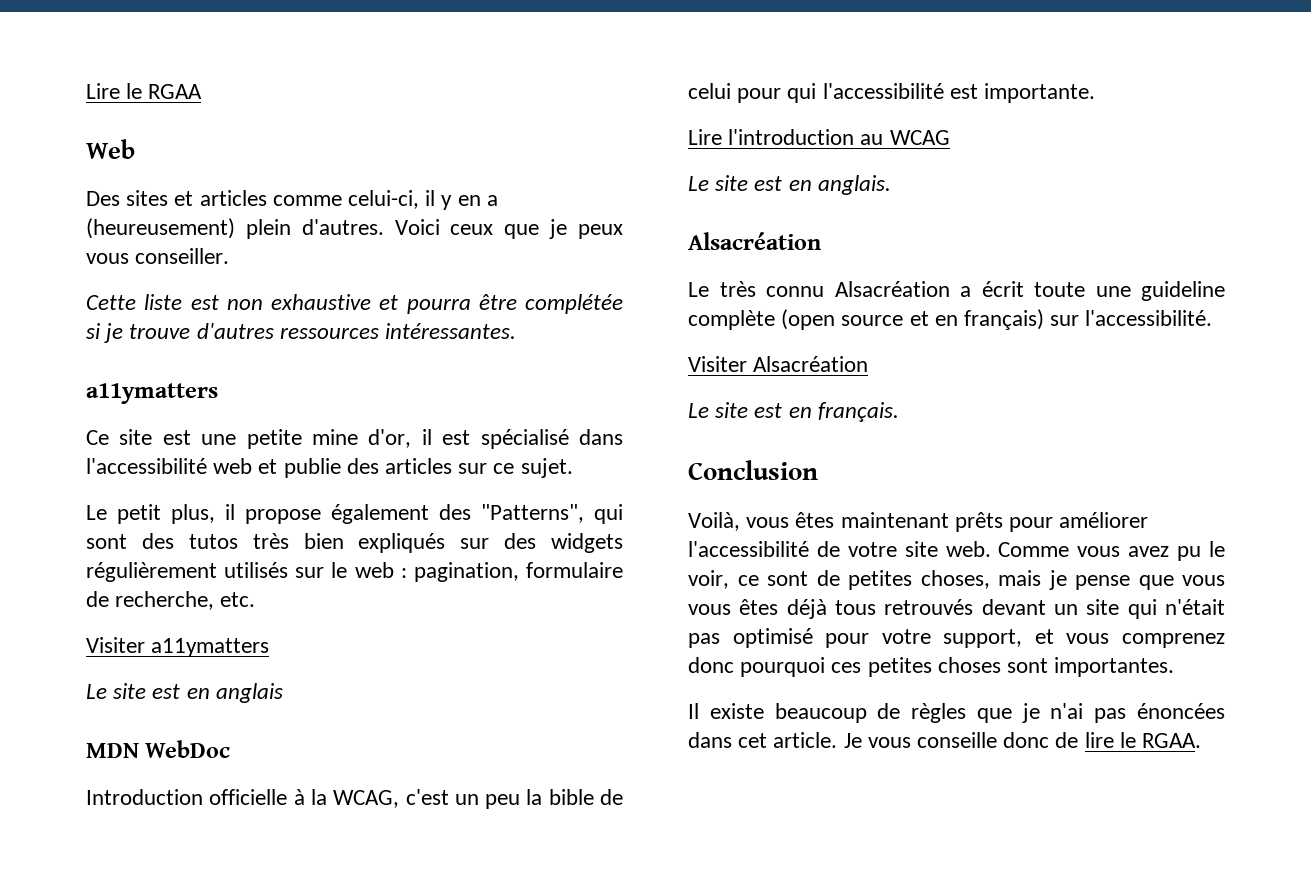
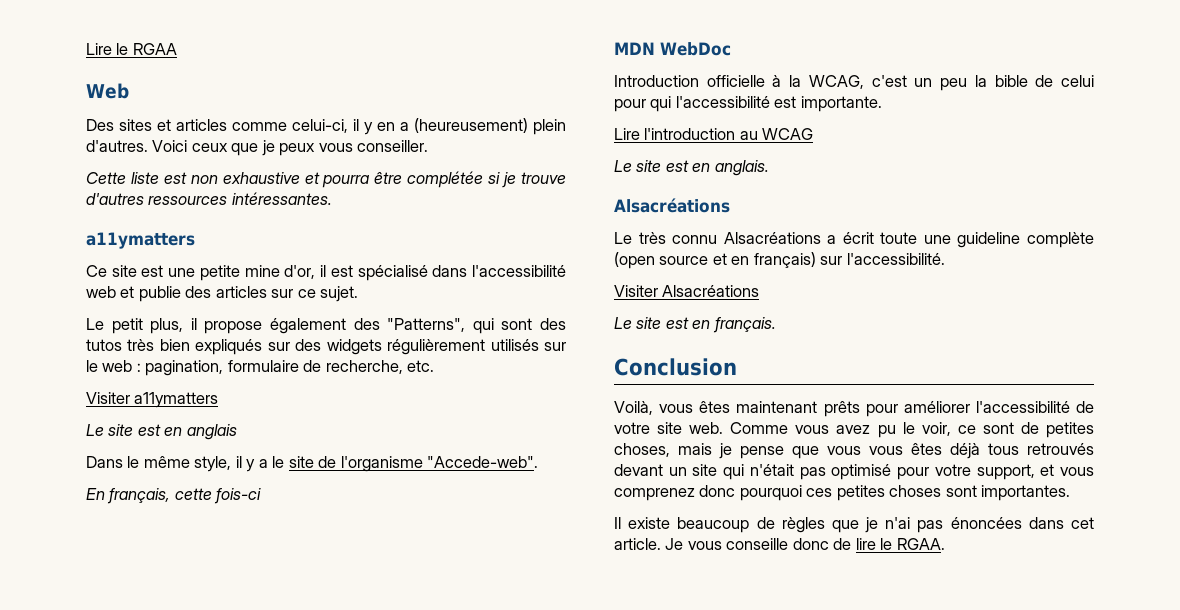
(283, 693) none -> [86,456,539,472] [86,488,262,504] // Dans le même style, il y a le site de l'organisme "Accede-web". // En français, cette fois-ci
[688,232,821,250] Alsacréation -> [614,198,730,213] Alsacréations
[834,281,950,297] Alsacréation -> [723,232,821,244] Alsacréations
[753,356,869,372] Alsacréation -> [662,285,760,297] Alsacréations

